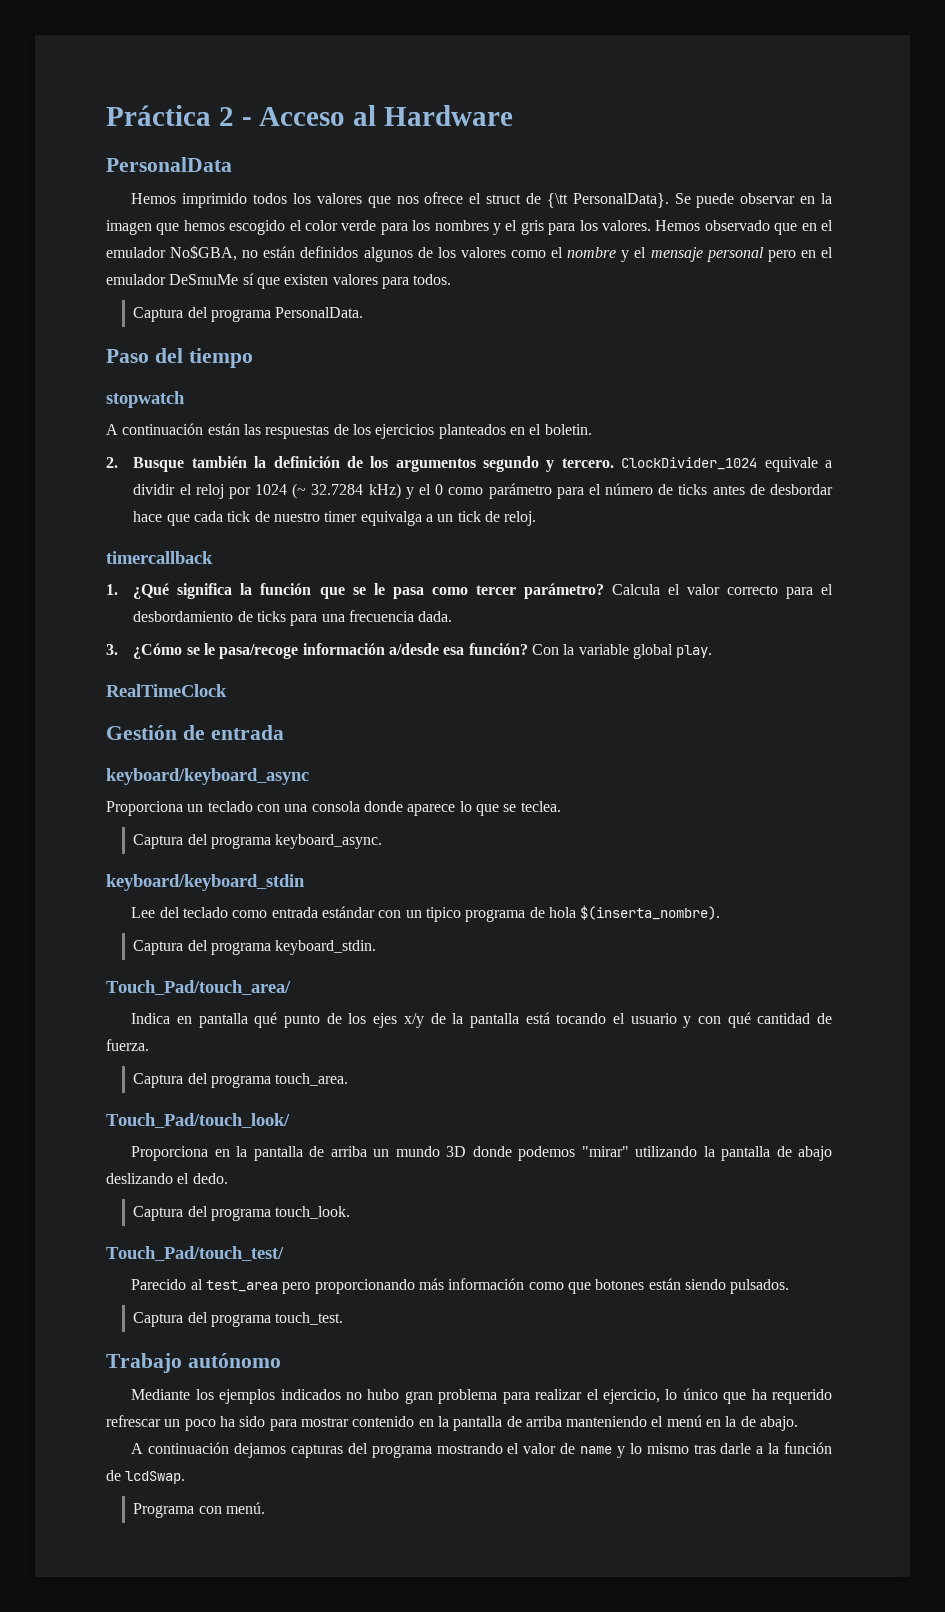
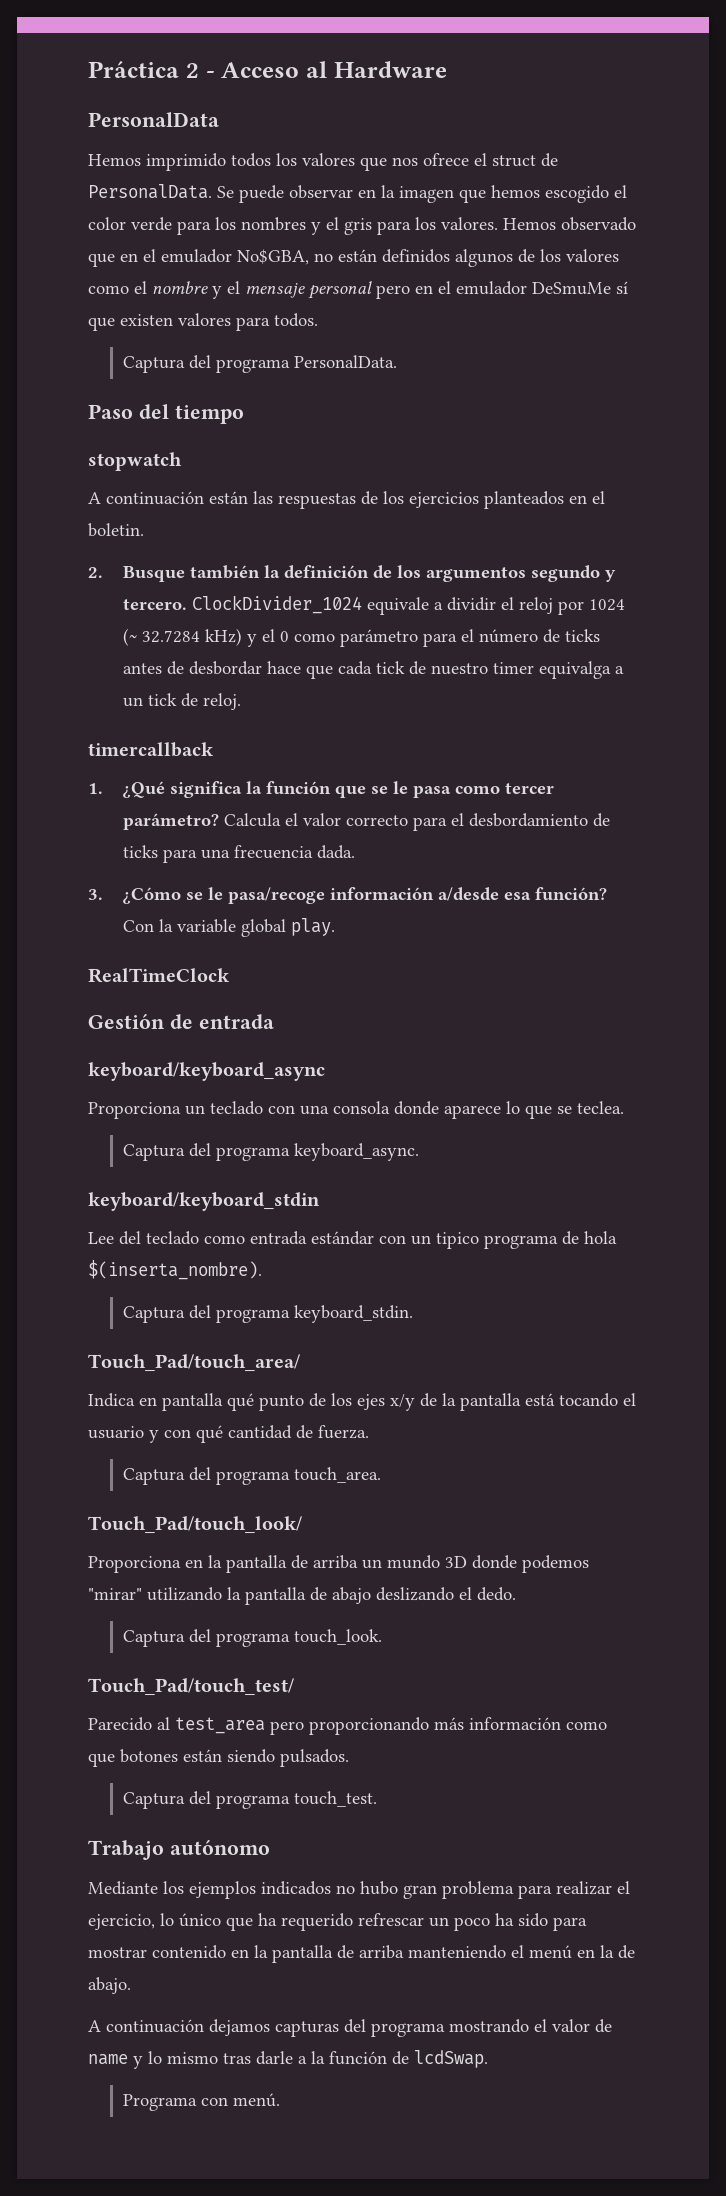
[546,193,669,208] {\tt PersonalData}. -> [88,184,212,199] PersonalData.

